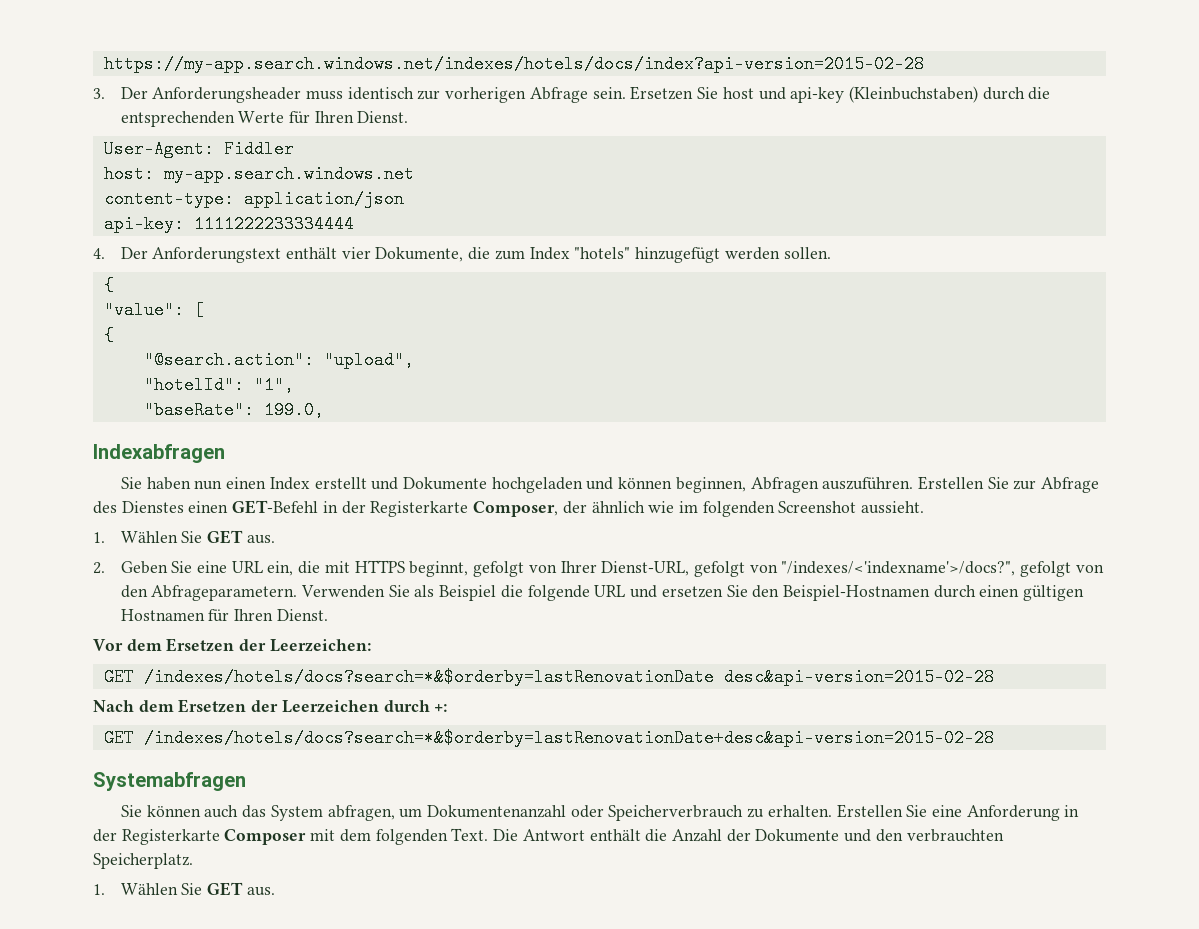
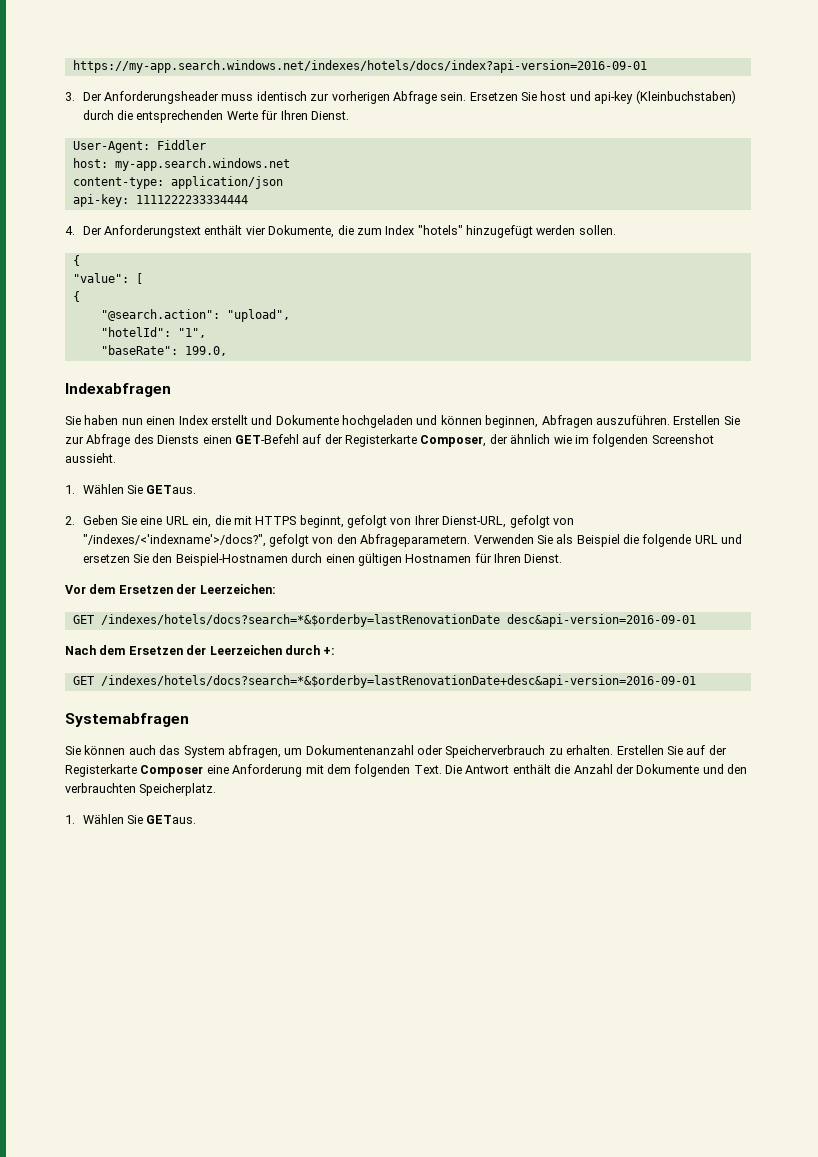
[103,55,924,73] https://my-app.search.windows.net/indexes/hotels/docs/index?api-version=2015-02-28 -> [72,60,647,73] https://my-app.search.windows.net/indexes/hotels/docs/index?api-version=2016-09-01
[121,501,184,513] Dienstes -> [157,435,200,444] Diensts
[322,501,338,513] in -> [302,434,322,444] auf
[206,530,275,544] GET aus. -> [146,485,197,494] GETaus.
[723,668,994,686] desc&api-version=2015-02-28 -> [506,614,696,627] desc&api-version=2016-09-01
[143,729,994,747] /indexes/hotels/docs?search=*&$orderby=lastRenovationDate+desc&api-version=2015-02-28 -> [100,675,696,688] /indexes/hotels/docs?search=*&$orderby=lastRenovationDate+desc&api-version=2016-09-01
[932,805,1080,821] eine Anforderung in -> [686,745,706,755] auf
(307, 837) none -> [206,764,303,777] eine Anforderung
[206,882,275,896] GET aus. -> [146,815,197,824] GETaus.

